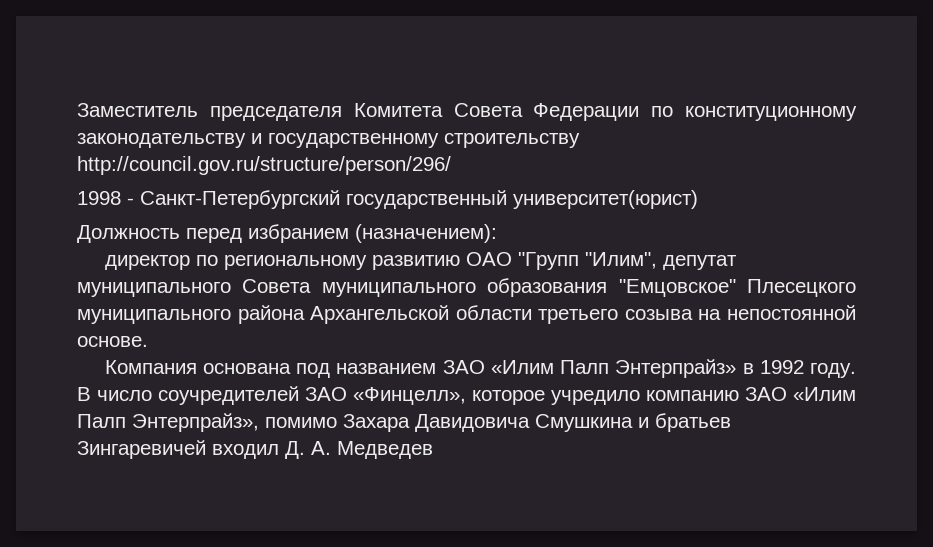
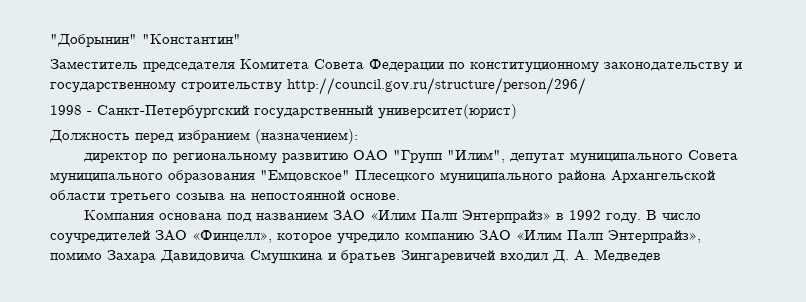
(77, 110) none -> [50,34,241,47] "Добрынин" "Константин" //

